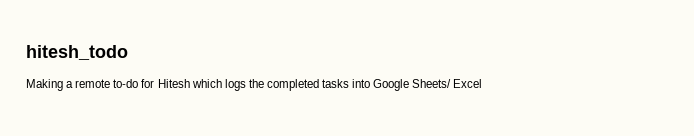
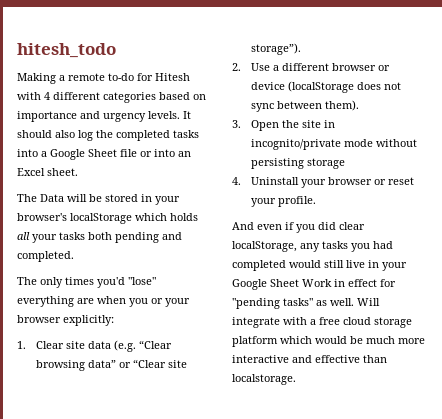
[191,79,483,91] which logs the completed tasks into Google Sheets/ Excel -> [17,92,206,103] [17,111,191,122] [17,130,199,141] [17,149,191,160] [17,168,78,176] [17,194,180,205] [17,213,198,224] [17,232,182,243] [17,251,74,262] [17,277,156,288] [17,296,190,307] [17,315,114,326] [17,340,172,352] [35,359,187,371] [250,43,301,55] [232,63,390,71] [250,81,401,93] [250,100,359,112] [232,120,335,131] [250,139,417,150] [250,158,345,169] [232,177,414,188] [250,196,316,207] [232,222,365,233] [232,241,393,252] [232,260,407,271] [232,279,396,290] [232,298,380,309] [232,317,412,328] [232,336,425,347] [232,355,387,363] [232,374,296,385] with 4 different categories based on importance and urgency levels. It should also log the completed tasks into a Google Sheet file or into an Excel sheet. // The Data will be stored in your browser's localStorage which holds all your tasks both pending and completed. // The only times you'd "lose" everything are when you or your browser explicitly: // 1. Clear site data (e.g. “Clear browsing data” or “Clear site storage”). // 2. Use a different browser or device (localStorage does not sync between them). // 3. Open the site in incognito/private mode without persisting storage // 4. Uninstall your browser or reset your profile. // And even if you did clear localStorage, any tasks you had completed would still live in your Google Sheet Work in effect for "pending tasks" as well. Will integrate with a free cloud storage platform which would be much more interactive and effective than localstorage.

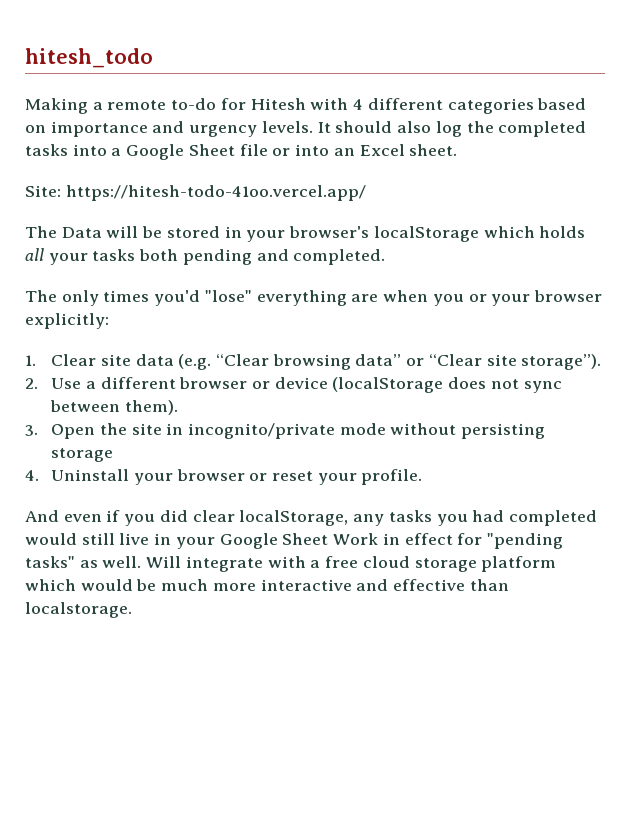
(78, 172) none -> [25,185,366,201] // Site: https://hitesh-todo-41oo.vercel.app/

